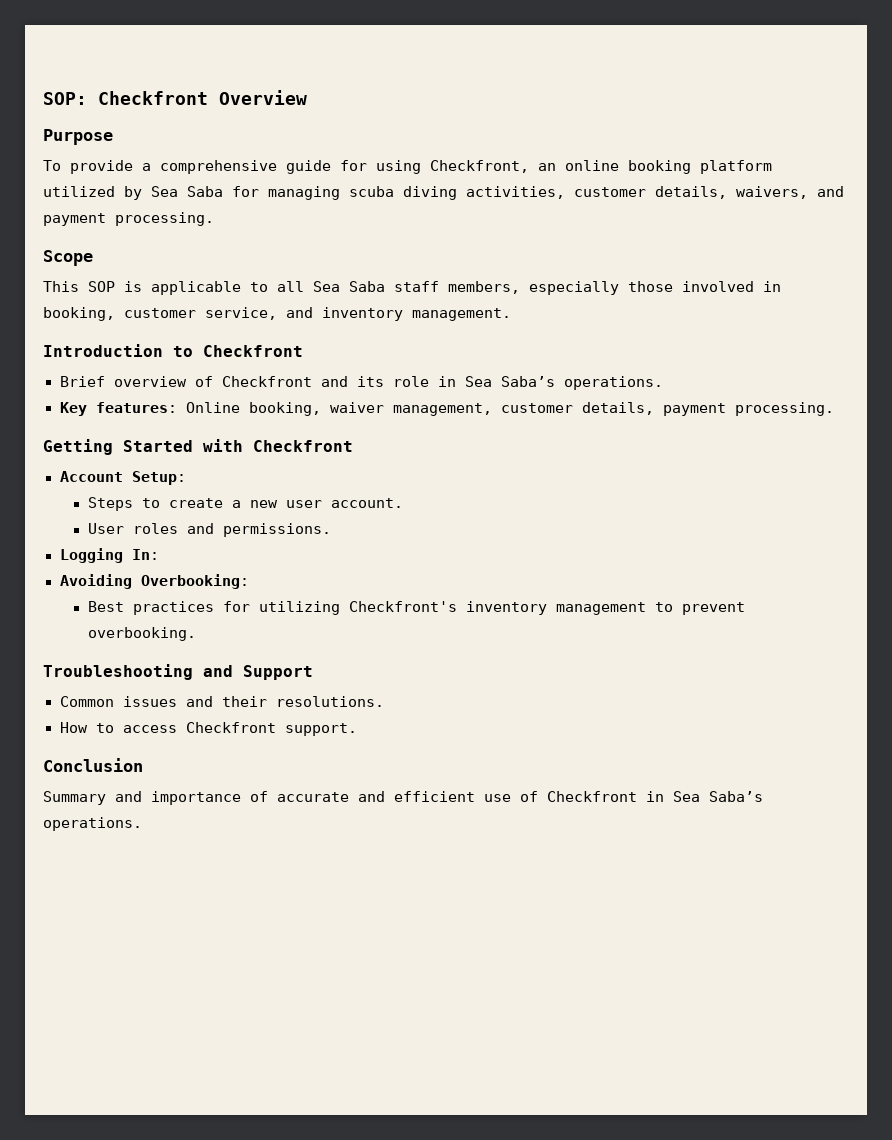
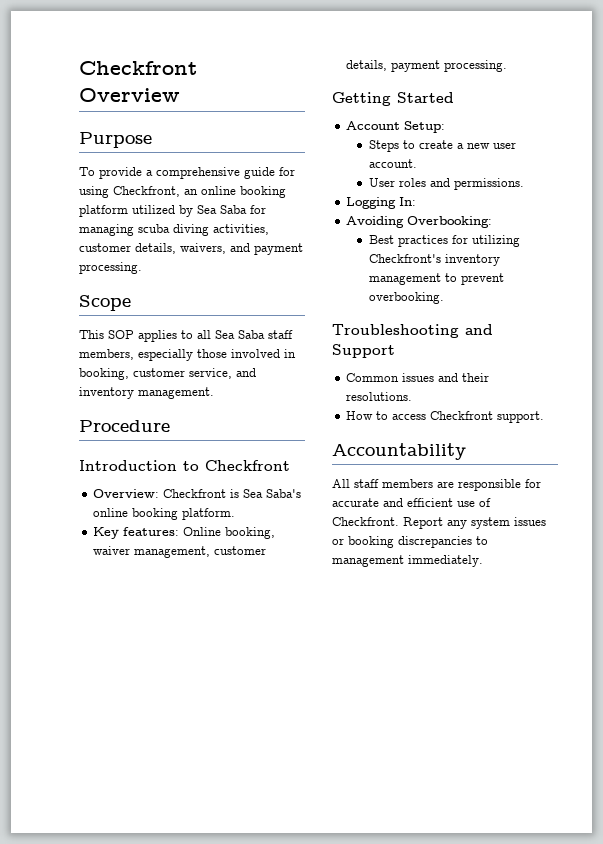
[43,92,87,105] SOP: -> (79, 68) none
[124,281,241,295] is applicable -> [138,330,177,342] applies
(511, 314) none -> [79,420,170,432] // Procedure
[59,376,663,390] Brief overview of Checkfront and its role in Sea Saba’s operations. -> [93,489,302,498] [93,508,236,520] Overview: Checkfront is Sea Saba's online booking platform.
[203,439,353,452] with Checkfront -> (454, 97) none
[43,758,143,772] [43,791,268,805] Conclusion // Summary and importance of -> [332,443,466,460] [332,479,541,491] Accountability // All staff members are responsible for
[547,791,763,802] [43,817,142,831] Checkfront in Sea Saba’s operations. -> [332,517,546,529] [332,536,488,548] [332,555,483,567] Checkfront. Report any system issues or booking discrepancies to management immediately.

